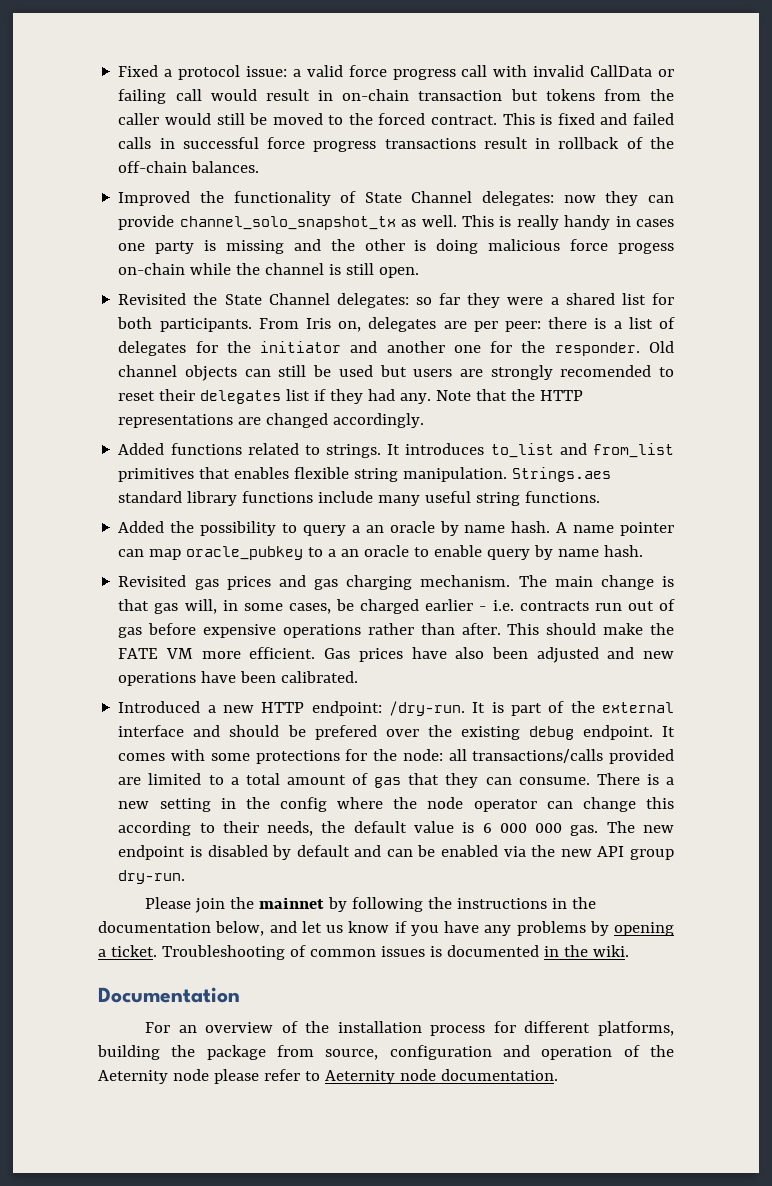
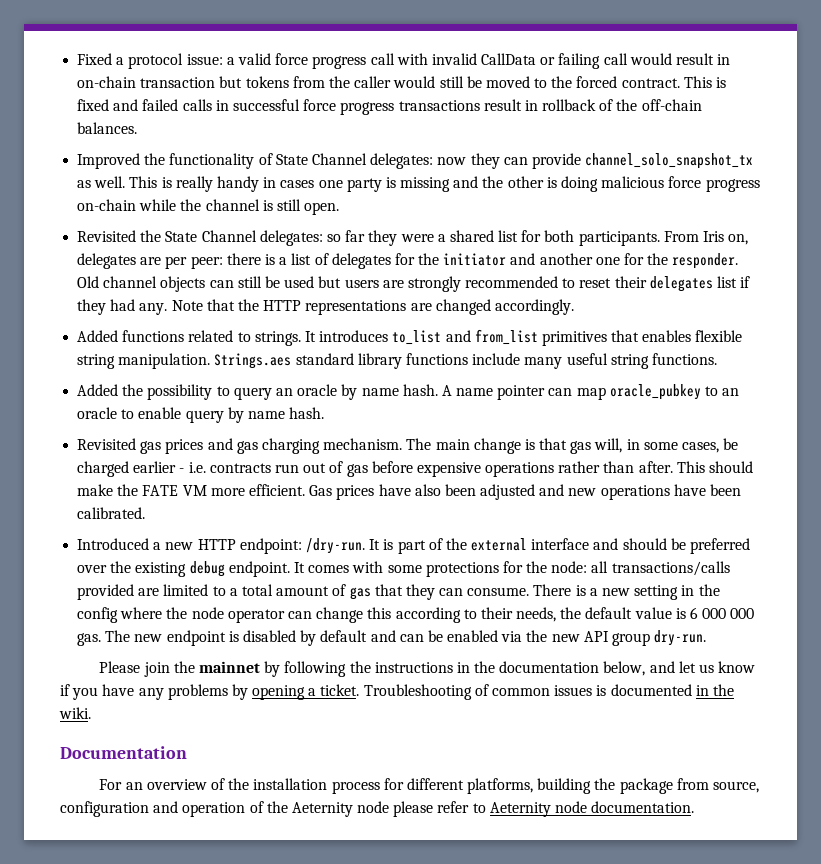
[618,243,674,254] progess -> [705,179,760,192] progress
[560,365,652,377] recomended -> [465,276,559,288] recommended
[351,525,360,533] a -> (272, 393) none
[328,549,337,557] a -> (719, 391) none
[314,725,377,740] prefered -> [690,538,751,554] preferred

